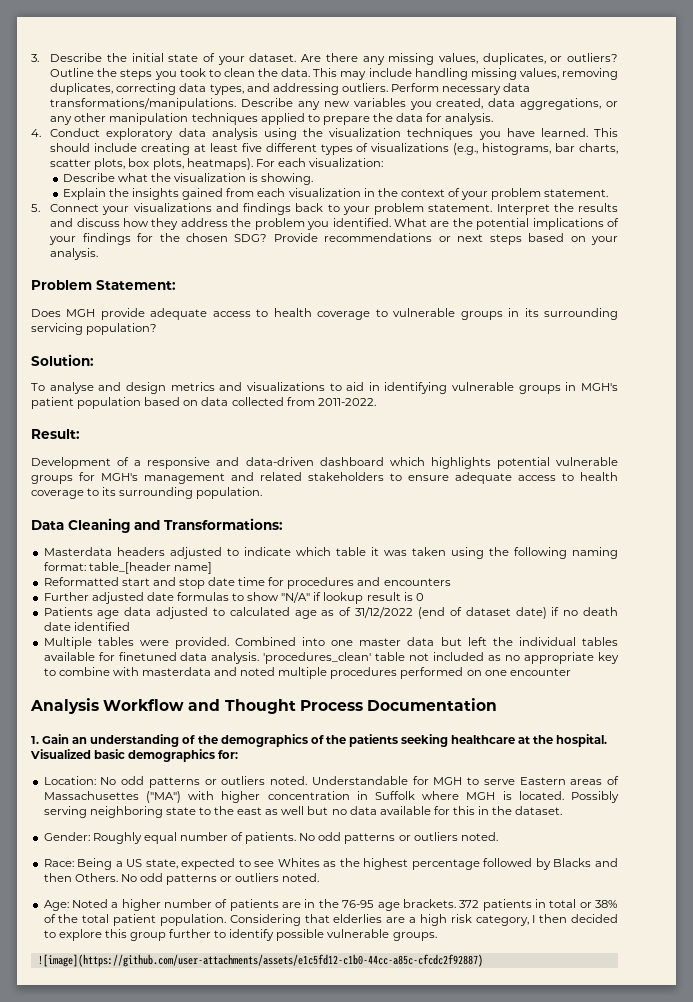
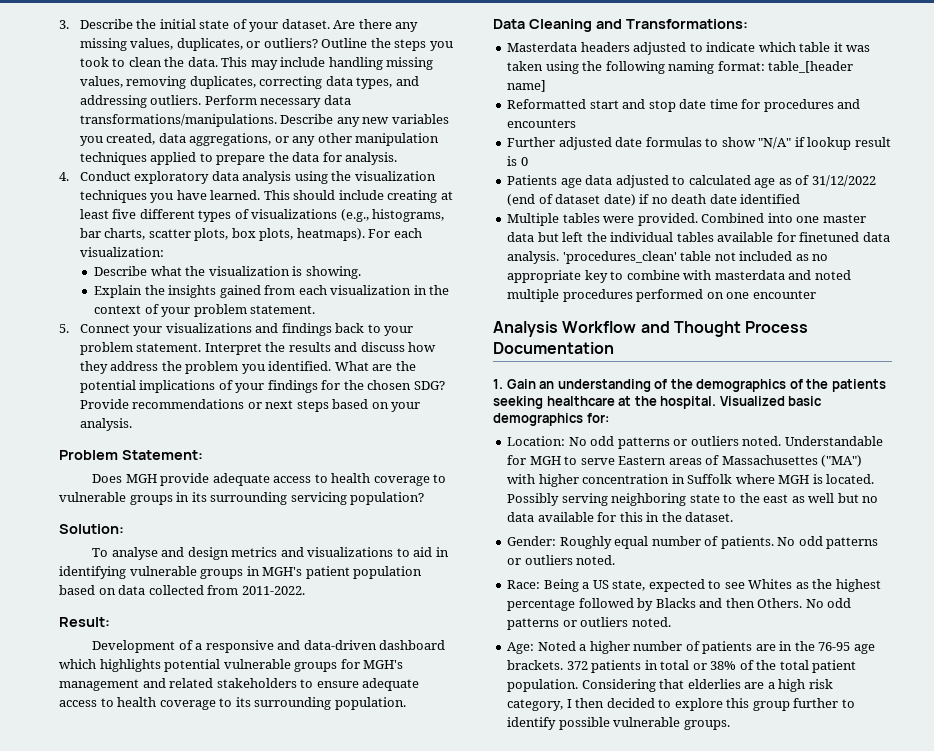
[37,954,483,967] // ![image](https://github.com/user-attachments/assets/e1c5fd12-c1b0-44cc-a85c-cfcdc2f92887) -> (730, 725) none

